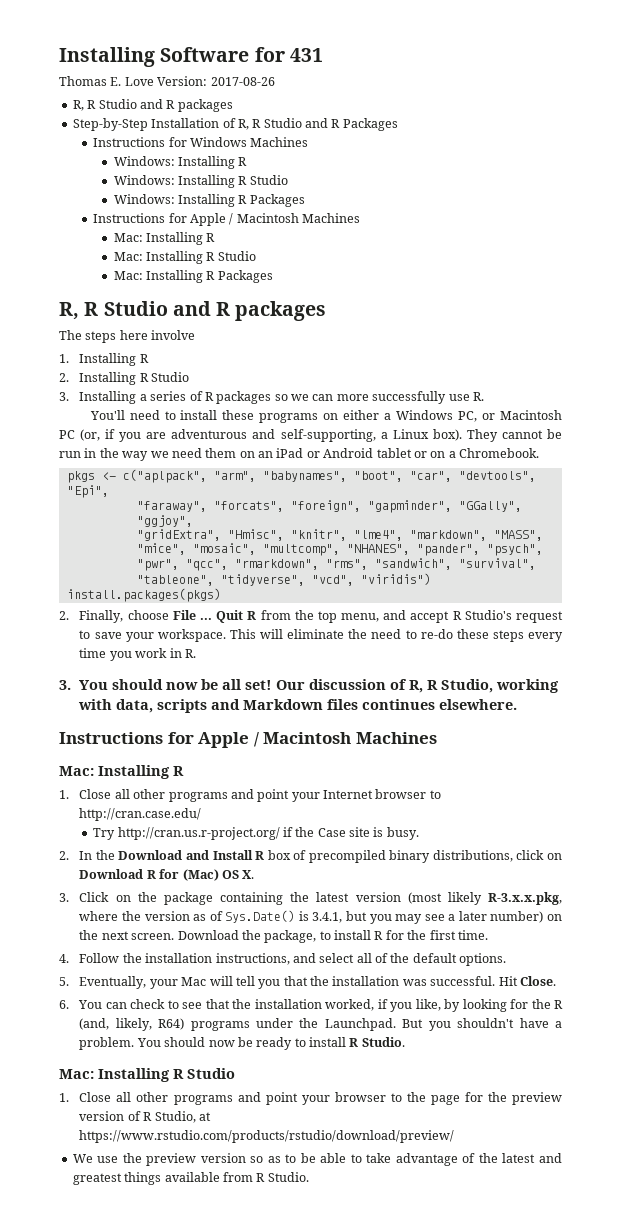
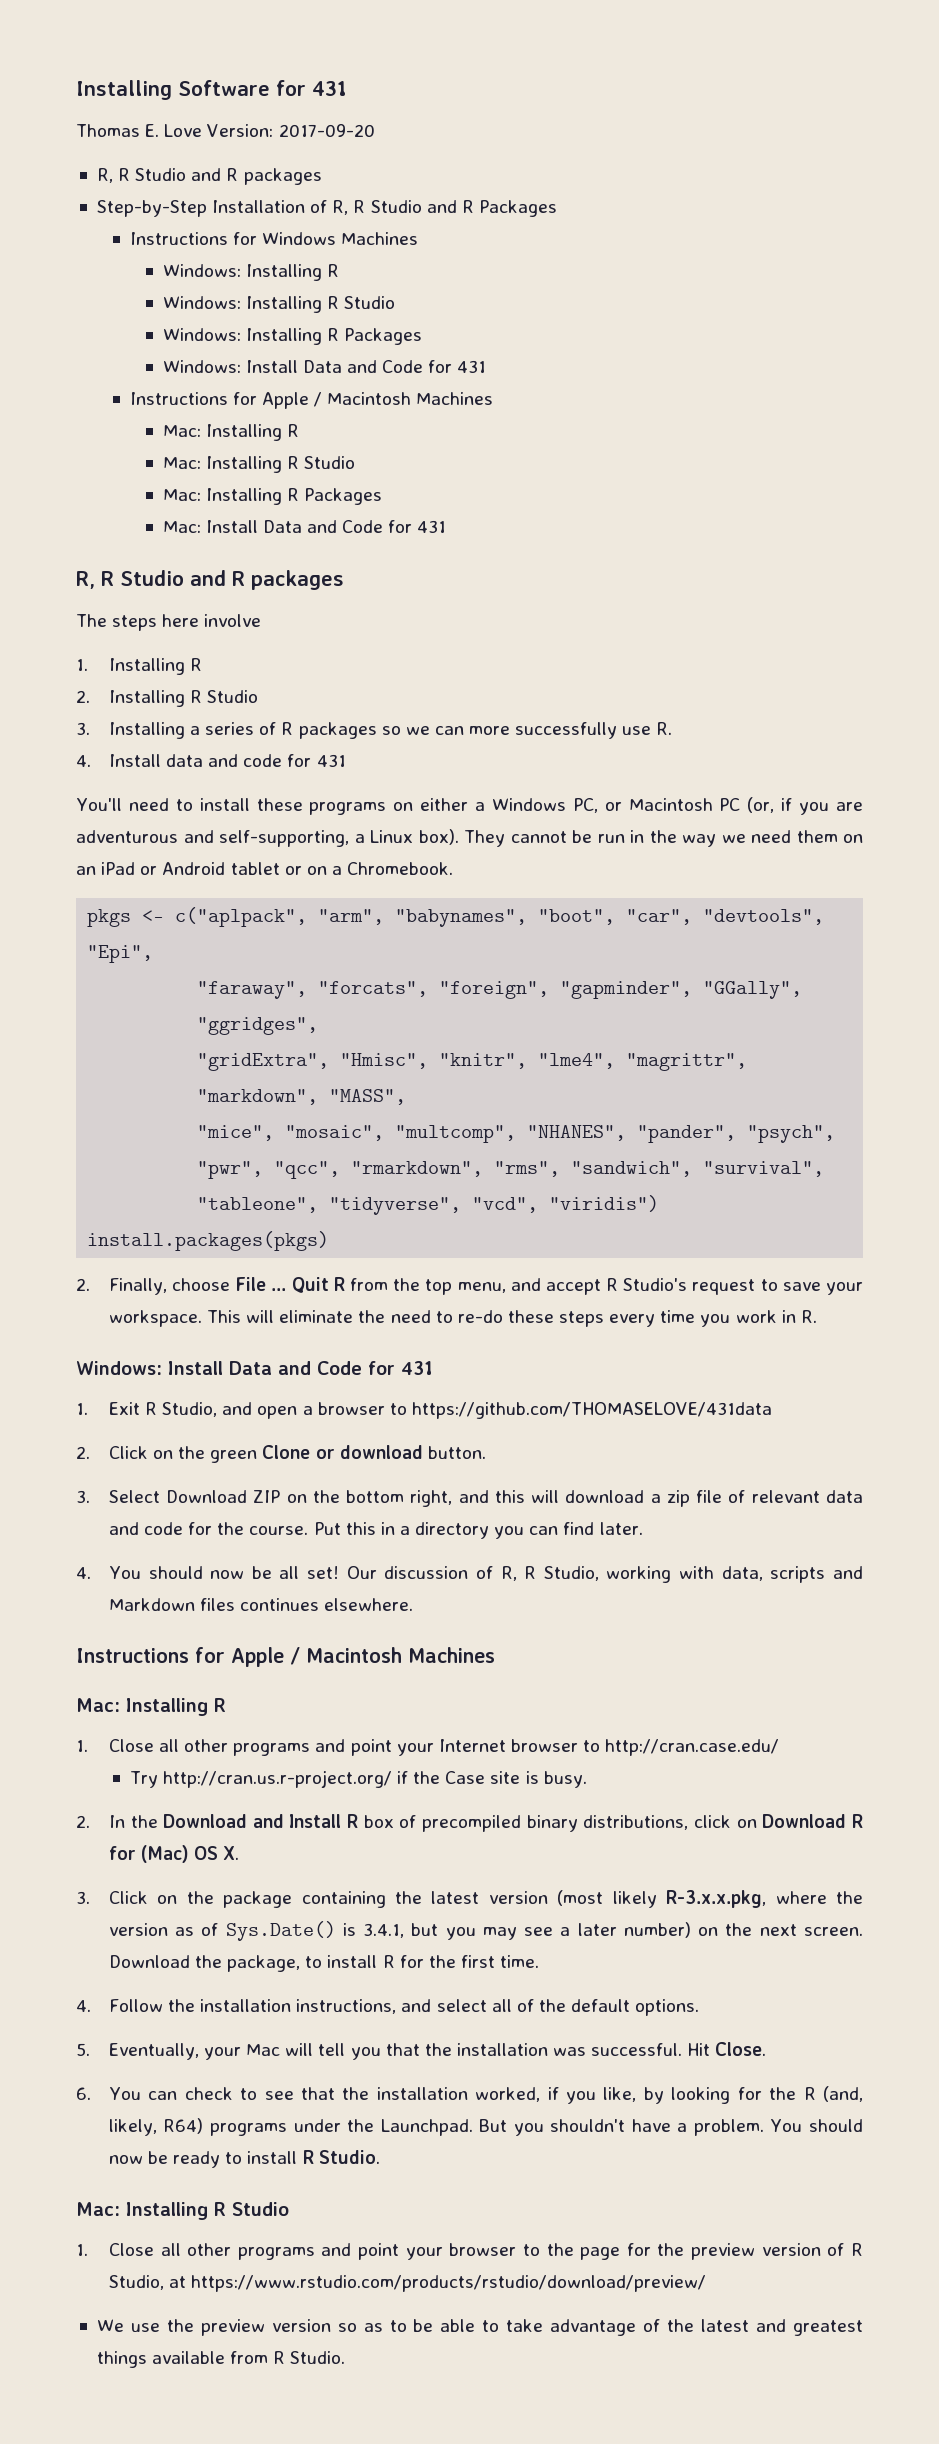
[210,77,275,86] 2017-08-26 -> [278,124,375,137] 2017-09-20
(305, 200) none -> [162,360,487,373] // Windows: Install Data and Code for 431
(273, 276) none -> [162,520,447,533] // Mac: Install Data and Code for 431
(484, 396) none -> [76,754,346,767] // 4. Install data and code for 431
[136,515,193,527] "ggjoy", -> [197,1017,319,1035] "ggridges",
(403, 535) none -> [626,1053,748,1071] "magrittr",
[59,680,71,690] 3. -> [76,1361,433,1375] [76,1402,772,1419] [76,1445,486,1463] [76,1490,863,1507] [108,1522,643,1539] [76,1567,91,1579] Windows: Install Data and Code for 431 // 1. Exit R Studio, and open a browser to https://github.com/THOMASELOVE/431data // 2. Click on the green Clone or download button. // 3. Select Download ZIP on the bottom right, and this will download a zip file of relevant data and code for the course. Put this in a directory you can find later. // 4.

